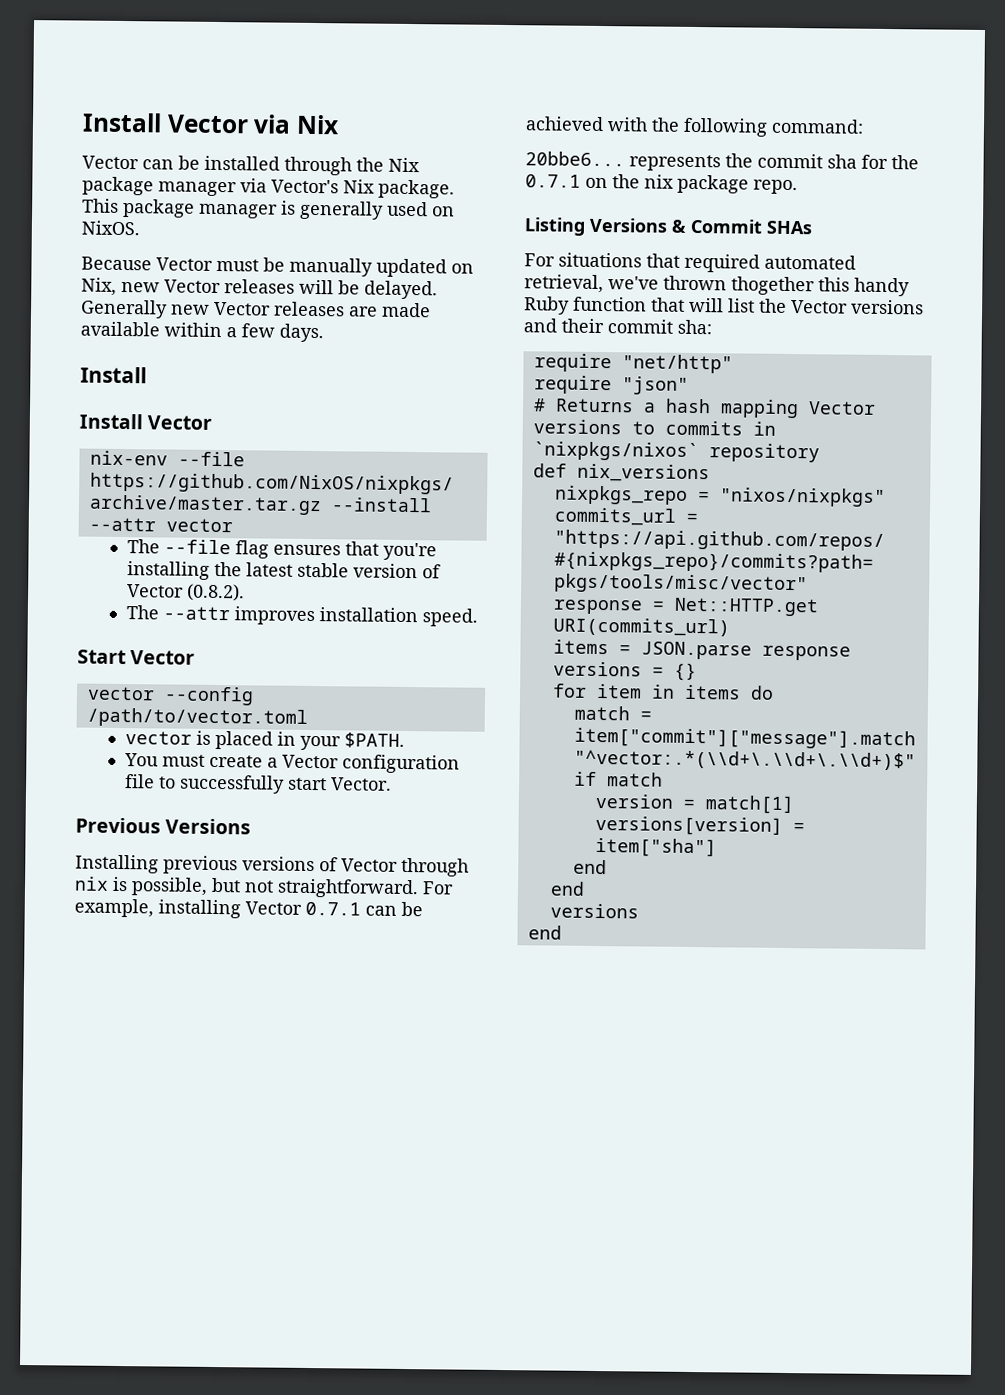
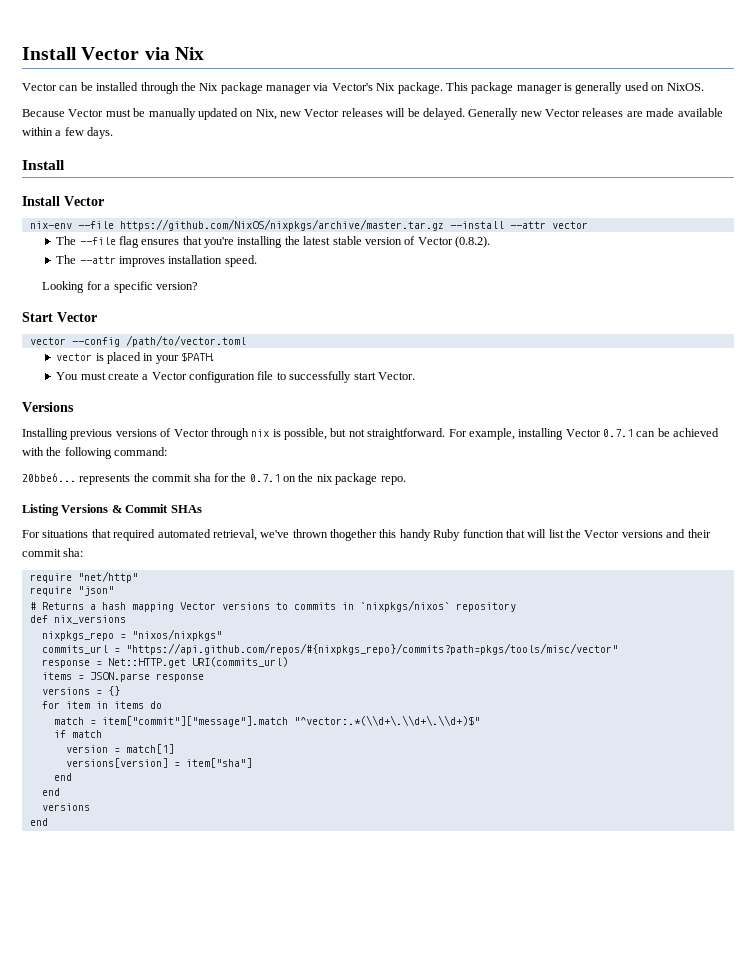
(478, 617) none -> [42,281,198,293] // Looking for a specific version?
[75,817,161,834] Previous -> (415, 376) none

